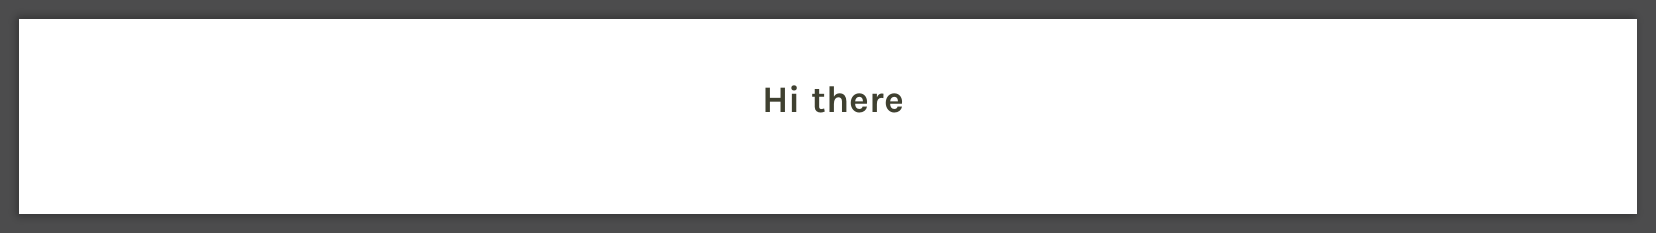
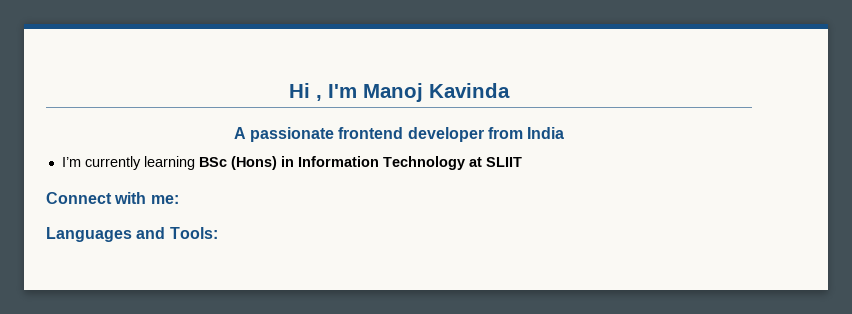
[810,86,904,113] there -> [316,83,510,102] [233,127,565,142] [61,156,522,170] [46,192,179,204] [46,227,218,242] , I'm Manoj Kavinda // A passionate frontend developer from India // I’m currently learning BSc (Hons) in Information Technology at SLIIT // Connect with me: // Languages and Tools:

